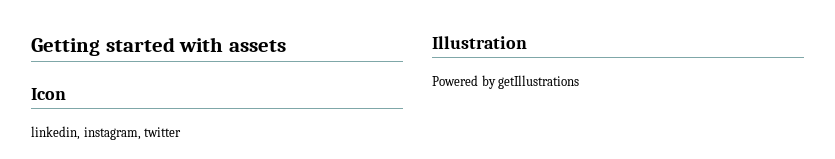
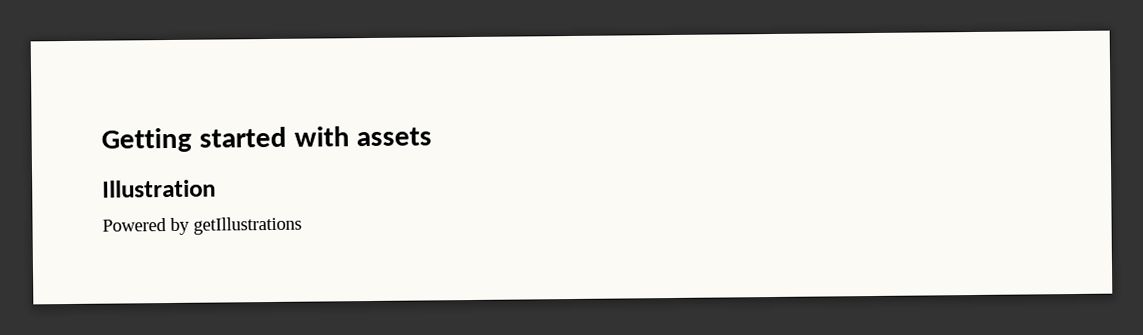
[31,88,66,100] [31,126,182,140] // Icon // linkedin, instagram, twitter -> (433, 137) none

